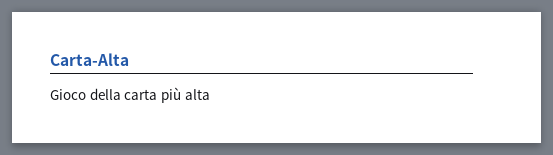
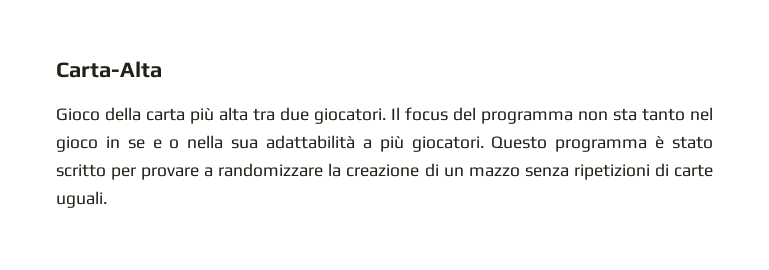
(210, 94) none -> [253,107,713,124] [56,135,713,152] [56,163,714,180] [56,191,107,208] tra due giocatori. Il focus del programma non sta tanto nel gioco in se e o nella sua adattabilità a più giocatori. Questo programma è stato scritto per provare a randomizzare la creazione di un mazzo senza ripetizioni di carte uguali.

